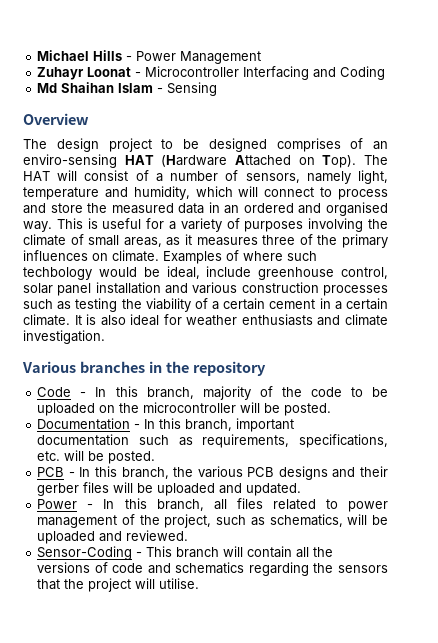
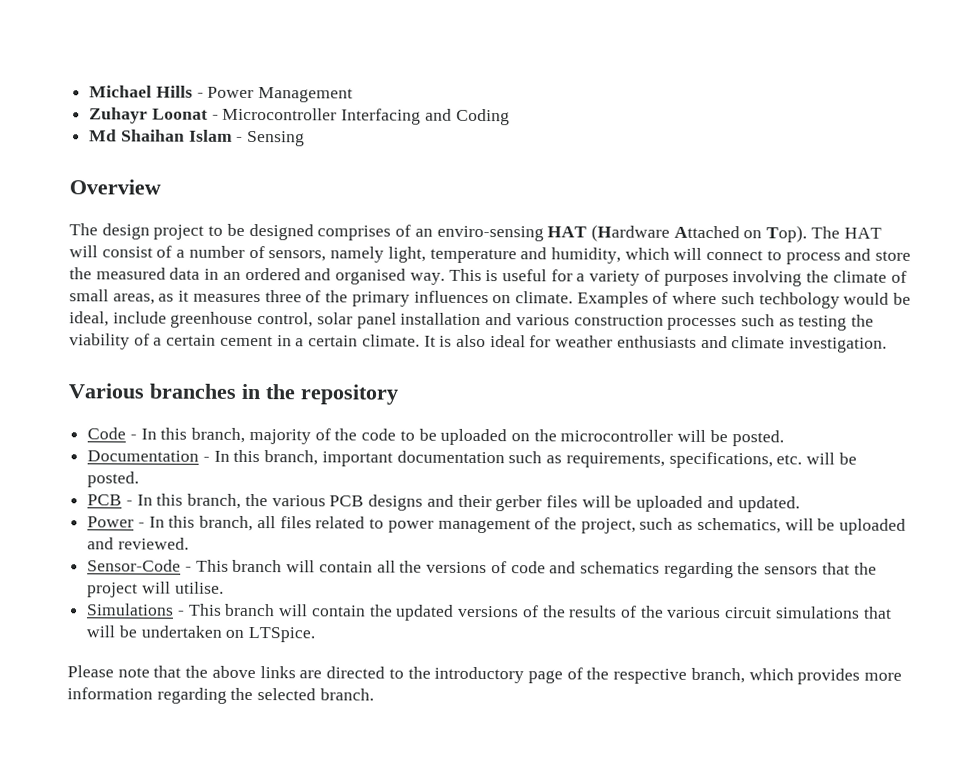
[37,546,133,560] Sensor-Coding -> [87,559,182,572] Sensor-Code
(200, 583) none -> [86,603,892,621] [86,625,316,643] [67,665,903,685] [67,687,374,704] // Simulations - This branch will contain the updated versions of the results of the various circuit simulations that will be undertaken on LTSpice. // Please note that the above links are directed to the introductory page of the respective branch, which provides more information regarding the selected branch.

